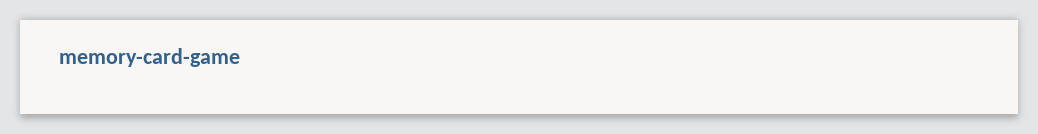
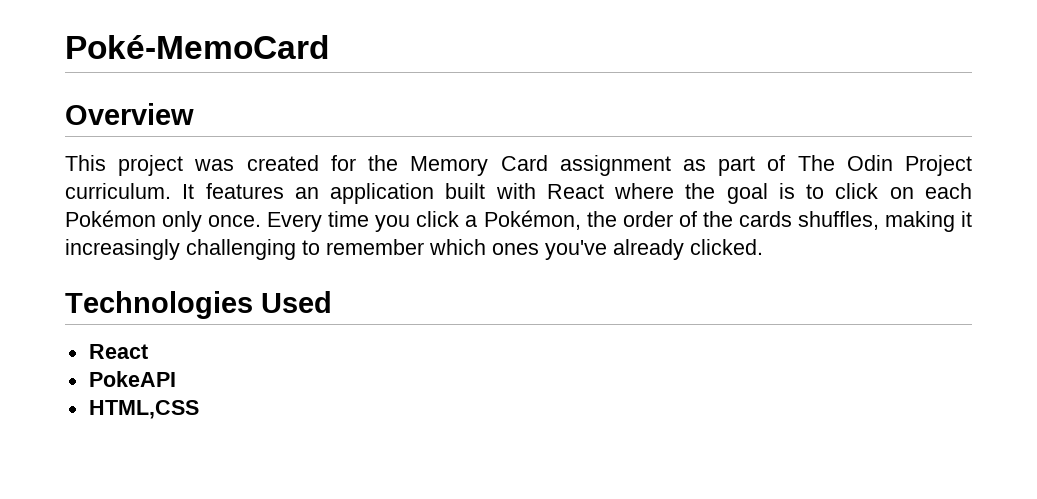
[59,48,240,67] memory-card-game -> [65,35,329,59] [65,103,194,125] [65,155,972,176] [65,183,972,204] [65,210,972,232] [65,239,763,260] [65,291,332,319] [88,344,148,359] [88,371,176,387] [88,400,199,419] Poké-MemoCard // Overview // This project was created for the Memory Card assignment as part of The Odin Project curriculum. It features an application built with React where the goal is to click on each Pokémon only once. Every time you click a Pokémon, the order of the cards shuffles, making it increasingly challenging to remember which ones you've already clicked. // Technologies Used // React // PokeAPI // HTML,CSS

